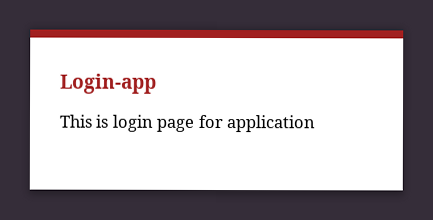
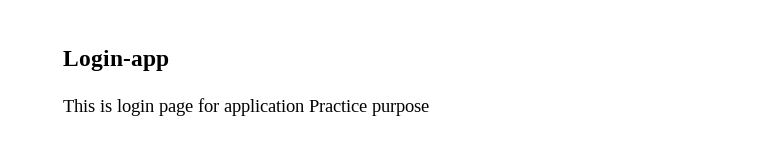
(316, 124) none -> [309,100,429,116] Practice purpose

